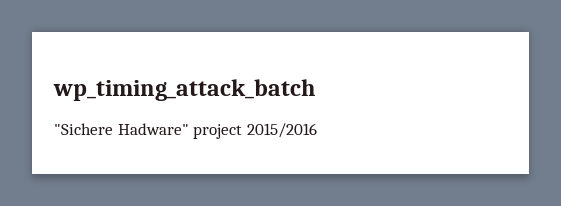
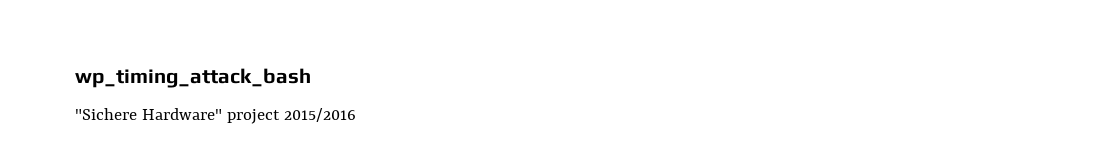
[53,79,315,101] wp_timing_attack_batch -> [75,68,311,88] wp_timing_attack_bash
[117,123,189,135] Hadware" -> [141,108,222,120] Hardware"

